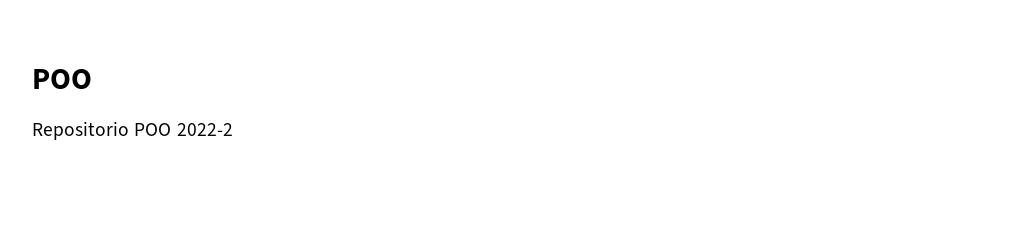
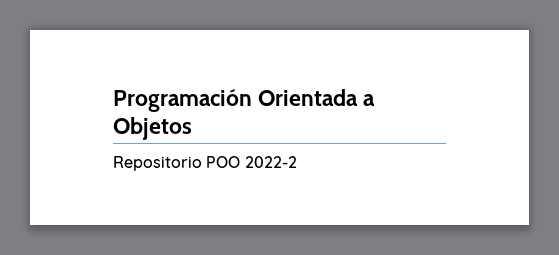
[32,69,92,89] POO -> [113,89,376,112] [113,117,192,140] Programación Orientada a Objetos

